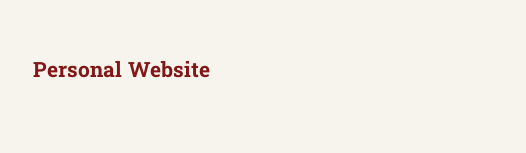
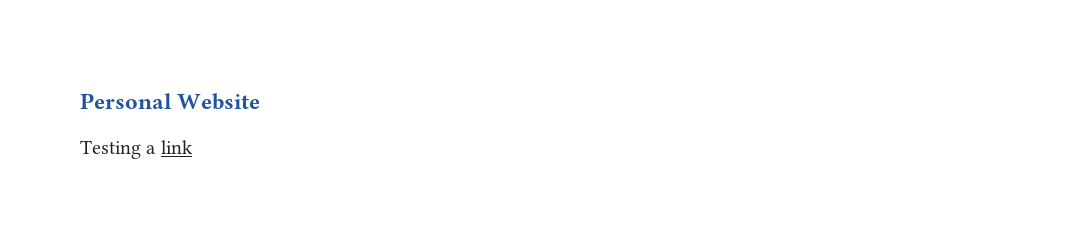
(210, 69) none -> [80,140,193,159] // Testing a link

